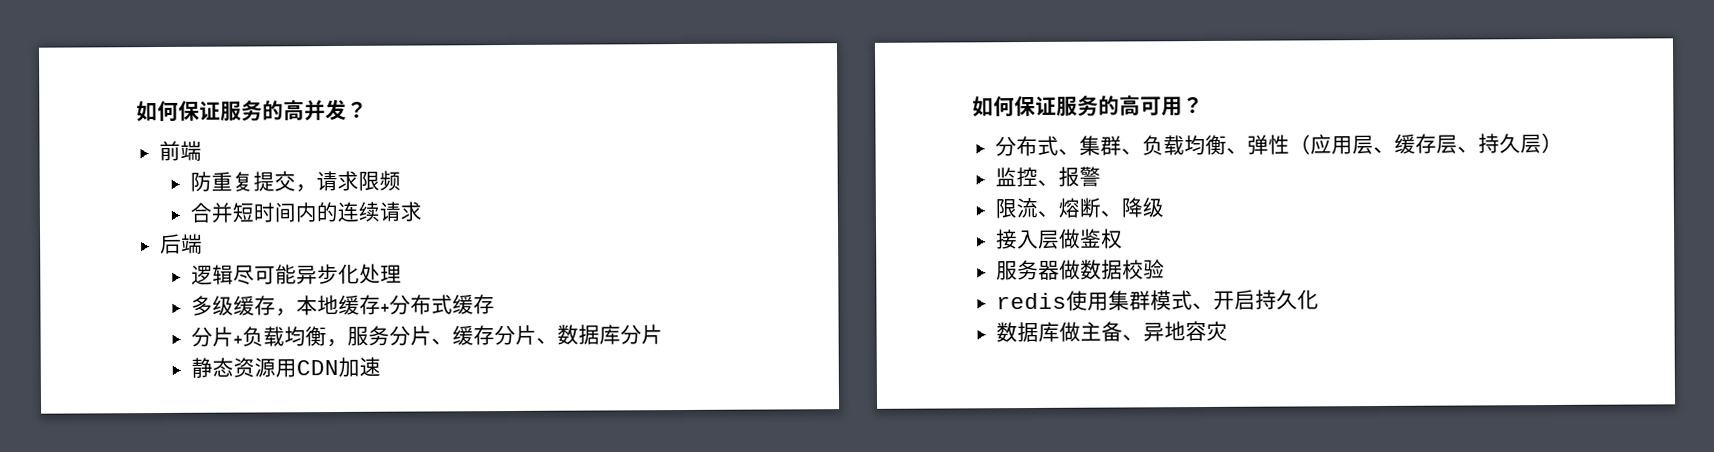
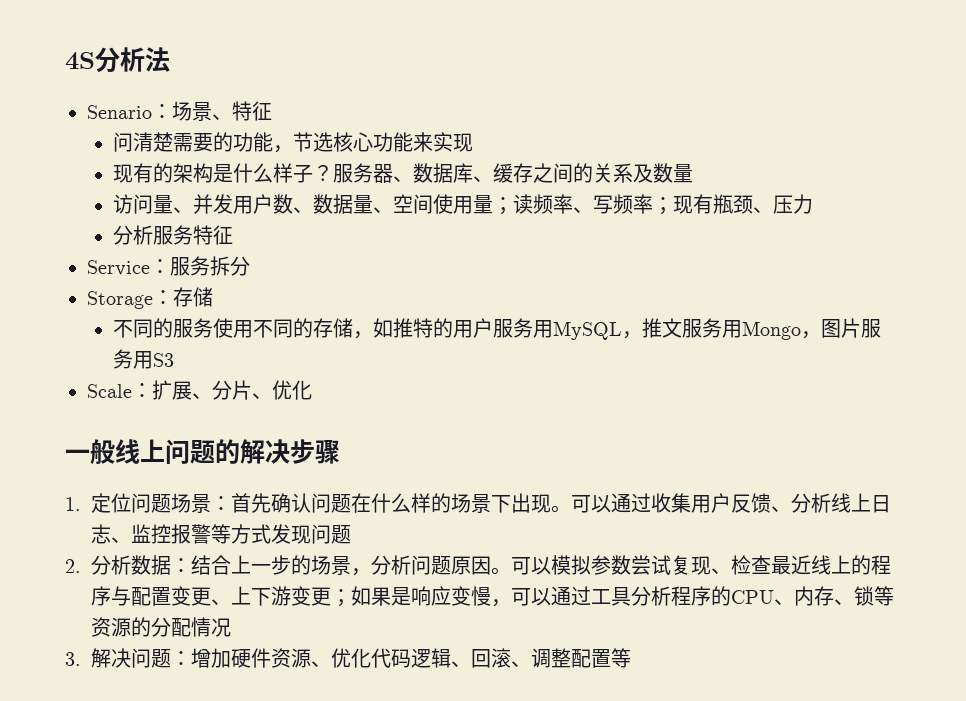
[136,99,368,123] [158,140,202,162] [189,170,401,193] [189,201,422,223] [159,233,203,255] [190,263,402,285] [190,294,495,317] [190,324,663,348] [190,356,381,378] [972,95,1204,118] [994,132,1563,157] [994,166,1101,188] [994,197,1164,219] [995,228,1123,250] [995,259,1165,281] [995,289,1319,311] [995,320,1228,343] 如何保证服务的高并发？ // 前端 // 防重复提交，请求限频 // 合并短时间内的连续请求 // 后端 // 逻辑尽可能异步化处理 // 多级缓存，本地缓存+分布式缓存 // 分片+负载均衡，服务分片、缓存分片、数据库分片 // 静态资源用CDN加速 // 如何保证服务的高可用？ // 分布式、集群、负载均衡、弹性（应用层、缓存层、持久层） // 监控、报警 // 限流、熔断、降级 // 接入层做鉴权 // 服务器做数据校验 // redis使用集群模式、开启持久化 // 数据库做主备、异地容灾 -> [65,47,170,73] [87,101,272,121] [113,132,474,153] [113,163,694,183] [113,194,814,215] [113,225,234,245] [87,256,250,276] [87,287,213,309] [113,318,882,340] [113,349,175,369] [87,380,312,400] [65,439,340,464] [65,493,892,513] [91,524,352,544] [65,555,892,576] [91,586,895,607] [91,617,232,637] [65,648,632,668] 4S分析法 // Senario：场景、特征 // 问清楚需要的功能，节选核心功能来实现 // 现有的架构是什么样子？服务器、数据库、缓存之间的关系及数量 // 访问量、并发用户数、数据量、空间使用量；读频率、写频率；现有瓶颈、压力 // 分析服务特征 // Service：服务拆分 // Storage：存储 // 不同的服务使用不同的存储，如推特的用户服务用MySQL，推文服务用Mongo，图片服务用S3 // Scale：扩展、分片、优化 // 一般线上问题的解决步骤 // 1.定位问题场景：首先确认问题在什么样的场景下出现。可以通过收集用户反馈、分析线上日志、监控报警等方式发现问题 // 2.分析数据：结合上一步的场景，分析问题原因。可以模拟参数尝试复现、检查最近线上的程序与配置变更、上下游变更；如果是响应变慢，可以通过工具分析程序的CPU、内存、锁等资源的分配情况 // 3.解决问题：增加硬件资源、优化代码逻辑、回滚、调整配置等

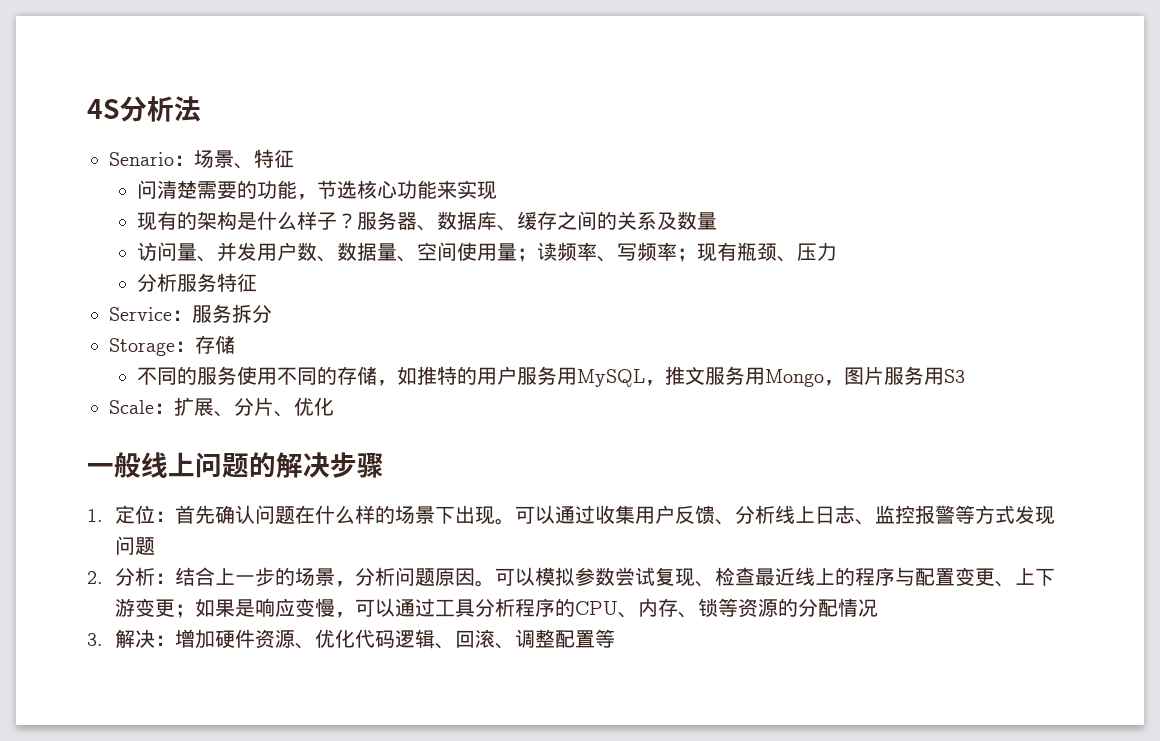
[131,493,212,513] 问题场景 -> (156, 514) none
[131,555,172,575] 数据 -> (156, 576) none
[131,648,172,668] 问题 -> (156, 638) none

